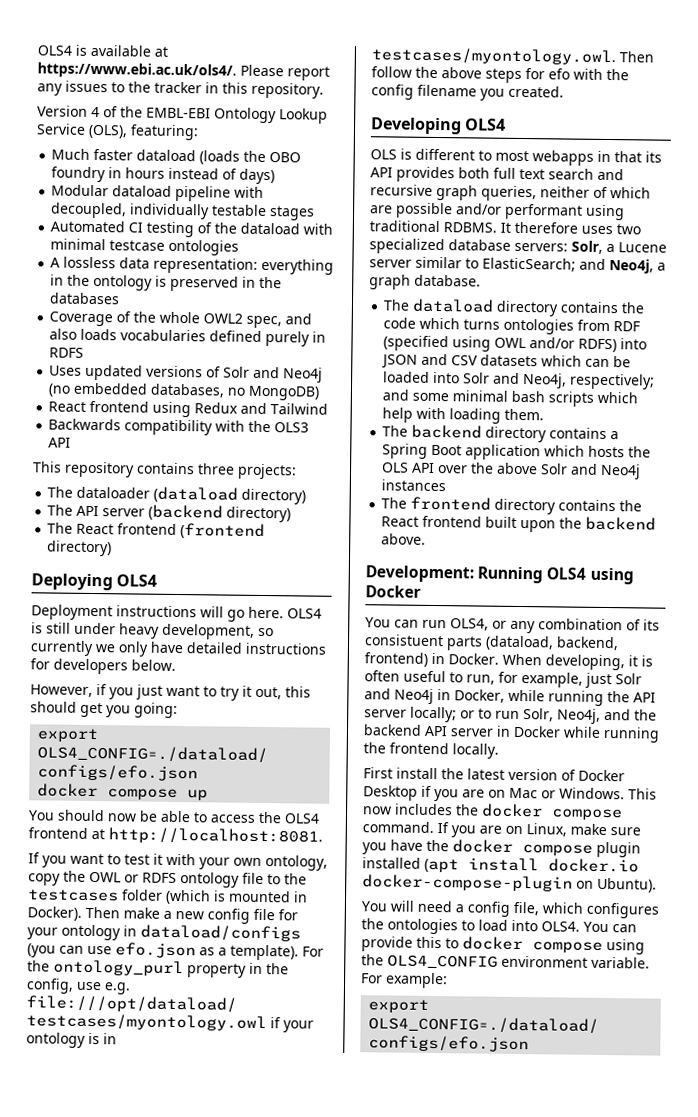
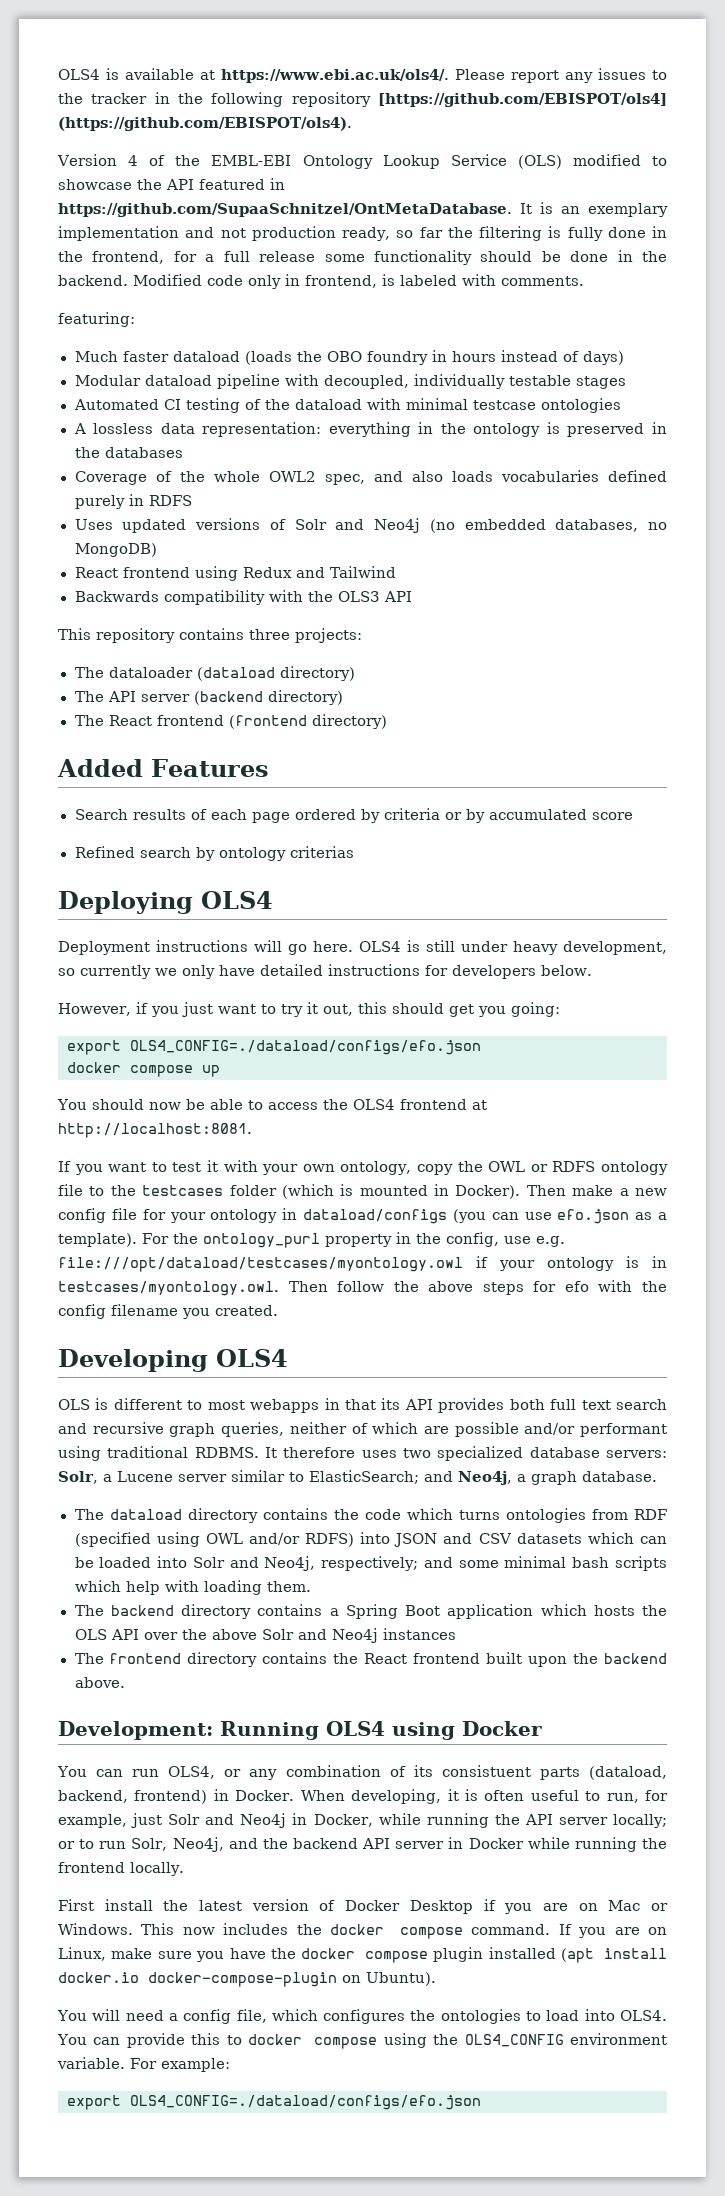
[222,82,324,99] this repository. -> [178,92,667,107] [58,117,352,131] the following repository [https://github.com/EBISPOT/ols4] (https://github.com/EBISPOT/ols4).
[88,124,128,139] (OLS), -> [517,154,667,169] [58,178,285,190] [58,202,668,217] [58,226,667,241] [58,250,667,265] [58,274,584,289] (OLS) modified to showcase the API featured in https://github.com/SupaaSchnitzel/OntMetaDatabase. It is an exemplary implementation and not production ready, so far the filtering is fully done in the frontend, for a full release some functionality should be done in the backend. Modified code only in frontend, is labeled with comments. //
(113, 548) none -> [57,759,269,777] [74,808,633,823] [74,846,354,861] // Added Features // Search results of each page ordered by criteria or by accumulated score // Refined search by ontology criterias

